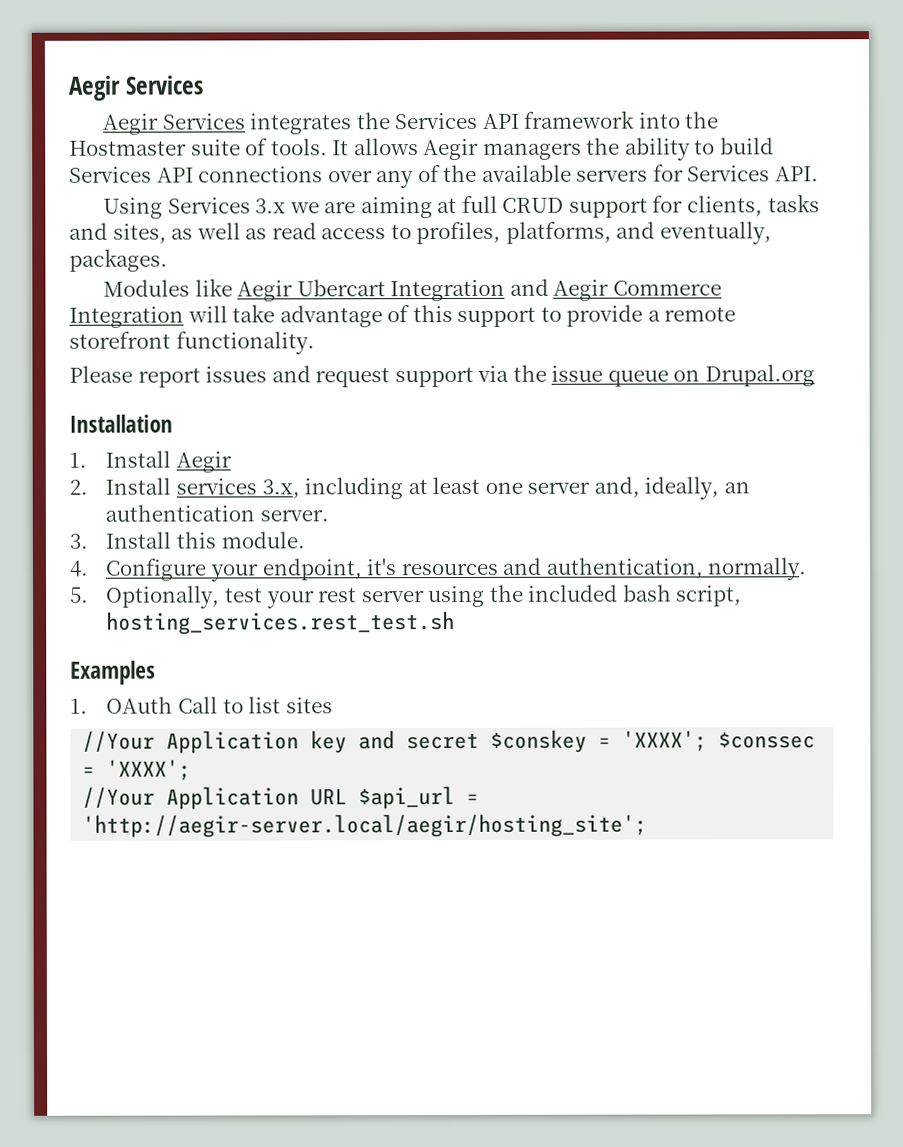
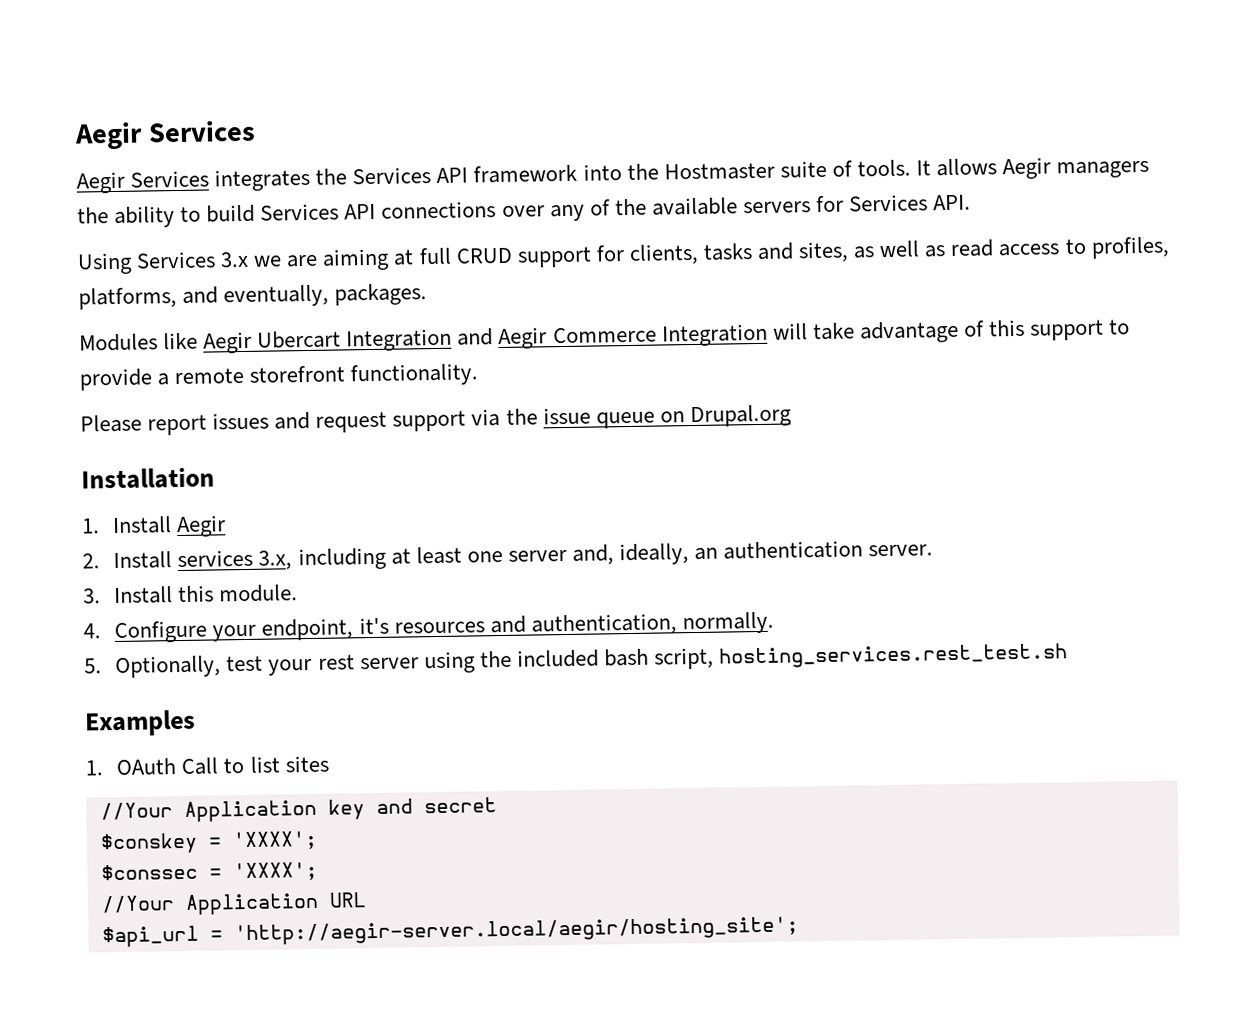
(480, 741) none -> (497, 805) //
(708, 741) none -> (318, 840) //
(348, 797) none -> (367, 900) //

